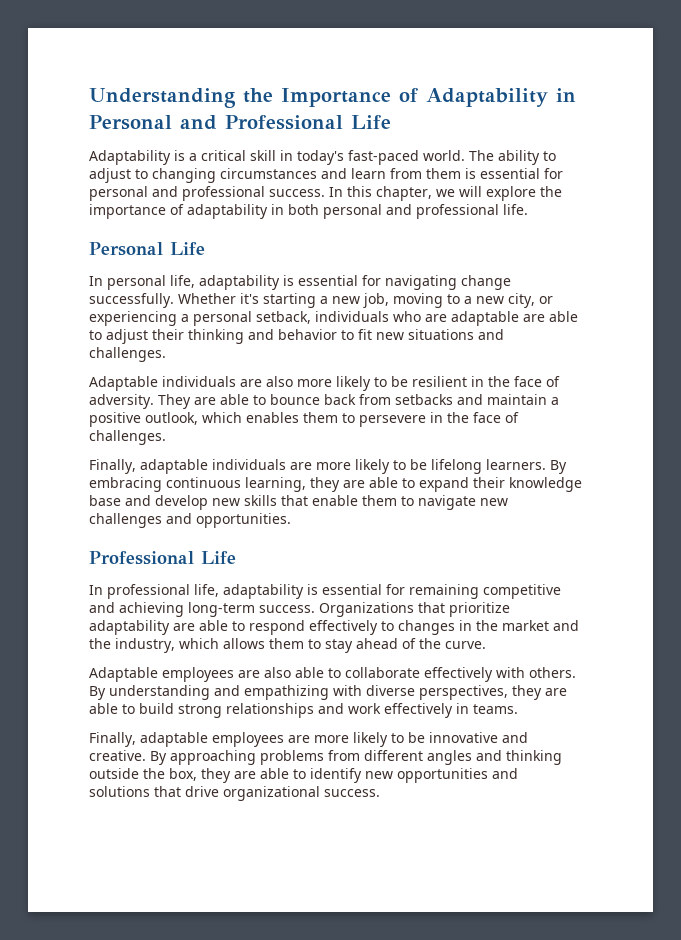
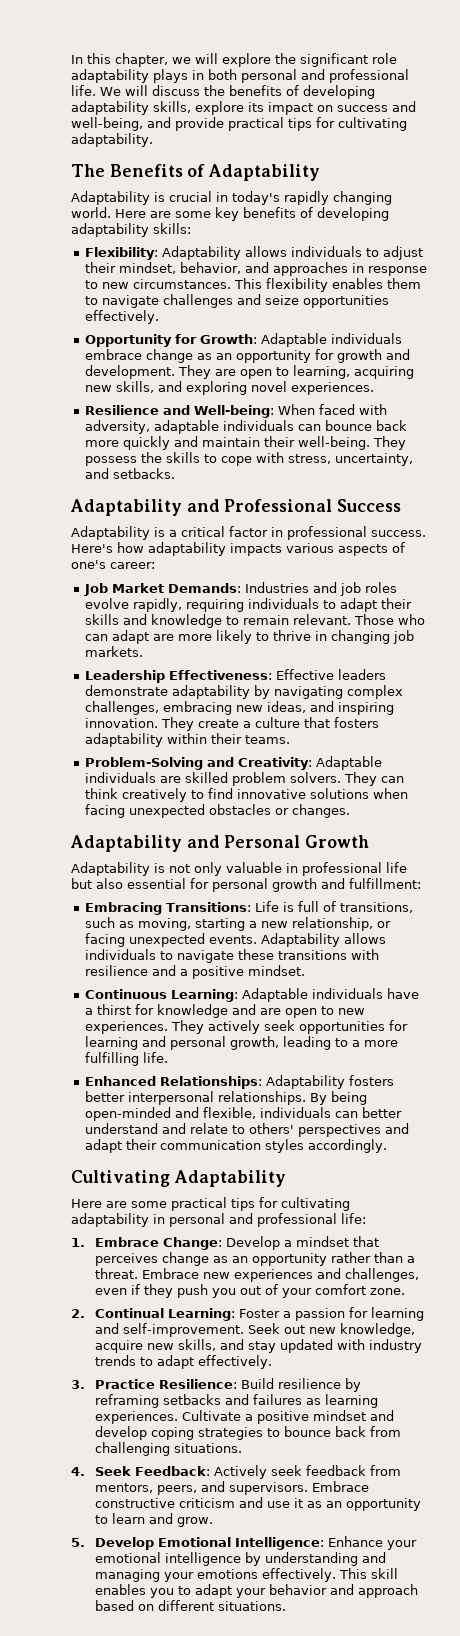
[89,88,576,108] [89,115,391,130] [89,150,556,165] [89,168,563,183] [89,186,325,201] Understanding the Importance of Adaptability in Personal and Professional Life // Adaptability is a critical skill in today's fast-paced world. The ability to adjust to changing circumstances and learn from them is essential for personal and professional success. -> (71, 59) none
[89,204,268,219] importance of adaptability -> [300,53,397,67] [71,69,188,83] significant role adaptability plays
[89,242,205,256] [89,275,511,290] [89,293,553,308] [89,311,578,326] [89,329,504,344] [89,347,166,362] [89,376,560,391] [89,394,559,409] [89,412,519,427] [89,430,166,445] [89,459,567,474] [89,477,582,492] [89,495,508,510] [89,513,291,528] [89,551,236,565] [89,584,561,599] [89,602,510,617] [89,620,579,635] [89,638,486,653] [89,667,576,682] [89,685,567,700] [89,703,518,718] [89,732,528,747] [89,750,562,765] [89,768,518,783] [89,786,380,801] // Personal Life // In personal life, adaptability is essential for navigating change successfully. Whether it's starting a new job, moving to a new city, or experiencing a personal setback, individuals who are adaptable are able to adjust their thinking and behavior to fit new situations and challenges. // Adaptable individuals are also more likely to be resilient in the face of adversity. They are able to bounce back from setbacks and maintain a positive outlook, which enables them to persevere in the face of challenges. // Finally, adaptable individuals are more likely to be lifelong learners. By embracing continuous learning, they are able to expand their knowledge base and develop new skills that enable them to navigate new challenges and opportunities. // Professional Life // In professional life, adaptability is essential for remaining competitive and achieving long-term success. Organizations that prioritize adaptability are able to respond effectively to changes in the market and the industry, which allows them to stay ahead of the curve. // Adaptable employees are also able to collaborate effectively with others. By understanding and empathizing with diverse perspectives, they are able to build strong relationships and work effectively in teams. // Finally, adaptable employees are more likely to be innovative and creative. By approaching problems from different angles and thinking outside the box, they are able to identify new opportunities and solutions that drive organizational success. -> [100,85,375,99] [71,101,416,115] [71,117,407,131] [71,133,153,147] [71,164,321,181] [71,191,392,205] [71,207,389,221] [71,223,191,237] [85,246,424,260] [85,262,428,276] [85,278,422,292] [85,294,390,308] [85,310,160,324] [85,333,403,347] [85,349,411,363] [85,365,415,379] [85,381,375,395] [85,404,388,418] [85,420,408,434] [85,436,407,450] [85,452,414,466] [85,468,176,479] [70,499,402,516] [71,526,426,540] [71,542,405,556] [71,560,155,569] [84,582,398,596] [85,598,413,612] [85,614,426,628] [85,630,415,644] [85,646,144,657] [85,669,387,683] [85,685,404,699] [85,701,395,715] [85,717,380,731] [85,733,291,747] [85,756,383,770] [85,772,405,786] [85,788,409,802] [85,804,351,818] [70,835,370,852] [71,862,407,876] [71,878,421,892] [85,901,414,915] [85,917,392,931] [85,933,387,947] [85,949,380,963] [85,965,306,979] [85,988,420,1002] [85,1004,366,1018] [85,1020,409,1034] [85,1036,399,1050] [85,1052,169,1066] [85,1075,395,1089] [85,1091,368,1105] [85,1107,403,1121] [85,1123,410,1137] [85,1139,388,1153] [71,1170,286,1187] [71,1197,350,1211] [71,1213,366,1227] [71,1236,379,1250] [94,1252,415,1266] [94,1268,419,1282] [94,1284,405,1298] [71,1307,424,1321] [94,1323,415,1337] [94,1339,422,1353] [94,1355,272,1369] [71,1378,361,1392] [94,1394,378,1408] [94,1410,394,1424] [94,1426,401,1440] [94,1442,242,1456] [71,1465,401,1479] [94,1481,369,1495] [94,1497,421,1511] [94,1513,213,1527] [71,1536,417,1550] [94,1552,386,1566] [94,1568,398,1582] [94,1584,418,1598] [94,1600,286,1611] We will discuss the benefits of developing adaptability skills, explore its impact on success and well-being, and provide practical tips for cultivating adaptability. // The Benefits of Adaptability // Adaptability is crucial in today's rapidly changing world. Here are some key benefits of developing adaptability skills: // Flexibility: Adaptability allows individuals to adjust their mindset, behavior, and approaches in response to new circumstances. This flexibility enables them to navigate challenges and seize opportunities effectively. // Opportunity for Growth: Adaptable individuals embrace change as an opportunity for growth and development. They are open to learning, acquiring new skills, and exploring novel experiences. // Resilience and Well-being: When faced with adversity, adaptable individuals can bounce back more quickly and maintain their well-being. They possess the skills to cope with stress, uncertainty, and setbacks. // Adaptability and Professional Success // Adaptability is a critical factor in professional success. Here's how adaptability impacts various aspects of one's career: // Job Market Demands: Industries and job roles evolve rapidly, requiring individuals to adapt their skills and knowledge to remain relevant. Those who can adapt are more likely to thrive in changing job markets. // Leadership Effectiveness: Effective leaders demonstrate adaptability by navigating complex challenges, embracing new ideas, and inspiring innovation. They create a culture that fosters adaptability within their teams. // Problem-Solving and Creativity: Adaptable individuals are skilled problem solvers. They can think creatively to find innovative solutions when facing unexpected obstacles or changes. // Adaptability and Personal Growth // Adaptability is not only valuable in professional life but also essential for personal growth and fulfillment: // Embracing Transitions: Life is full of transitions, such as moving, starting a new relationship, or facing unexpected events. Adaptability allows individuals to navigate these transitions with resilience and a positive mindset. // Continuous Learning: Adaptable individuals have a thirst for knowledge and are open to new experiences. They actively seek opportunities for learning and personal growth, leading to a more fulfilling life. // Enhanced Relationships: Adaptability fosters better interpersonal relationships. By being open-minded and flexible, individuals can better understand and relate to others' perspectives and adapt their communication styles accordingly. // Cultivating Adaptability // Here are some practical tips for cultivating adaptability in personal and professional life: // 1. Embrace Change: Develop a mindset that perceives change as an opportunity rather than a threat. Embrace new experiences and challenges, even if they push you out of your comfort zone. // 2. Continual Learning: Foster a passion for learning and self-improvement. Seek out new knowledge, acquire new skills, and stay updated with industry trends to adapt effectively. // 3. Practice Resilience: Build resilience by reframing setbacks and failures as learning experiences. Cultivate a positive mindset and develop coping strategies to bounce back from challenging situations. // 4. Seek Feedback: Actively seek feedback from mentors, peers, and supervisors. Embrace constructive criticism and use it as an opportunity to learn and grow. // 5. Develop Emotional Intelligence: Enhance your emotional intelligence by understanding and managing your emotions effectively. This skill enables you to adapt your behavior and approach based on different situations.

